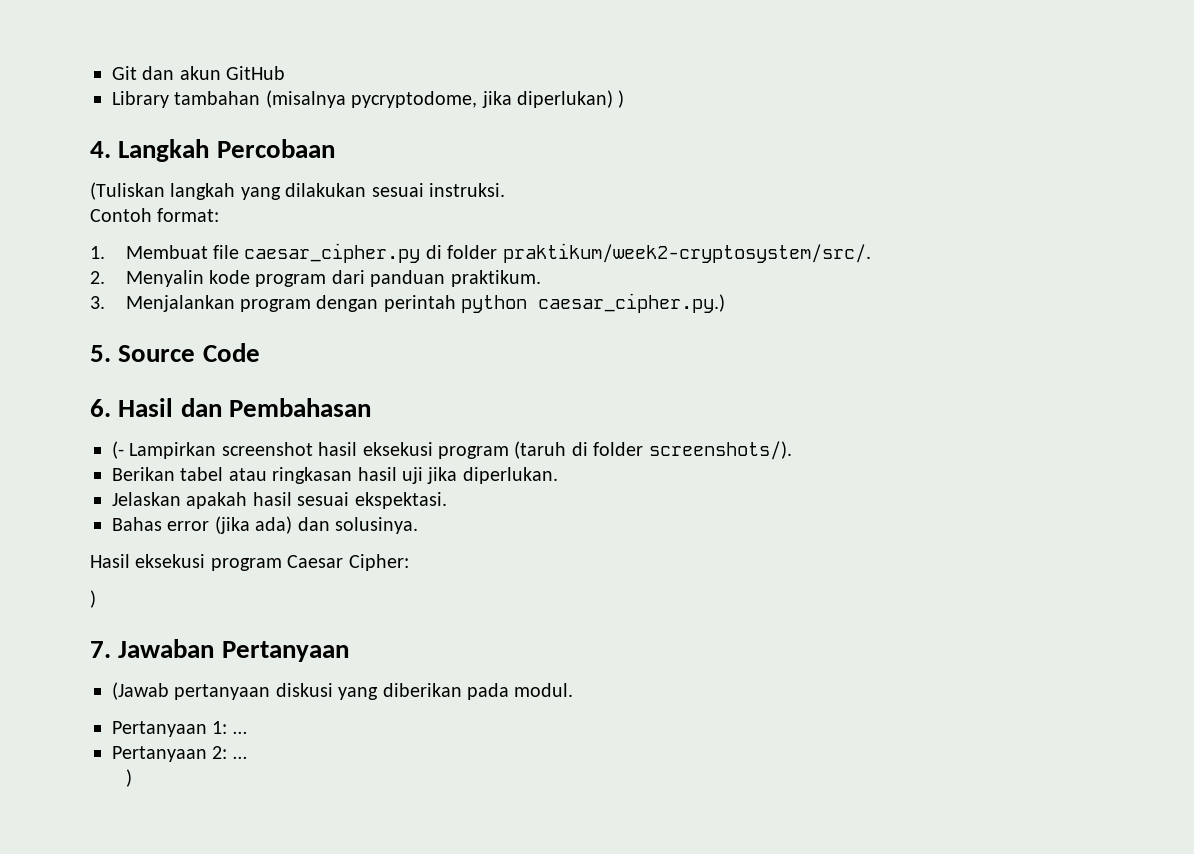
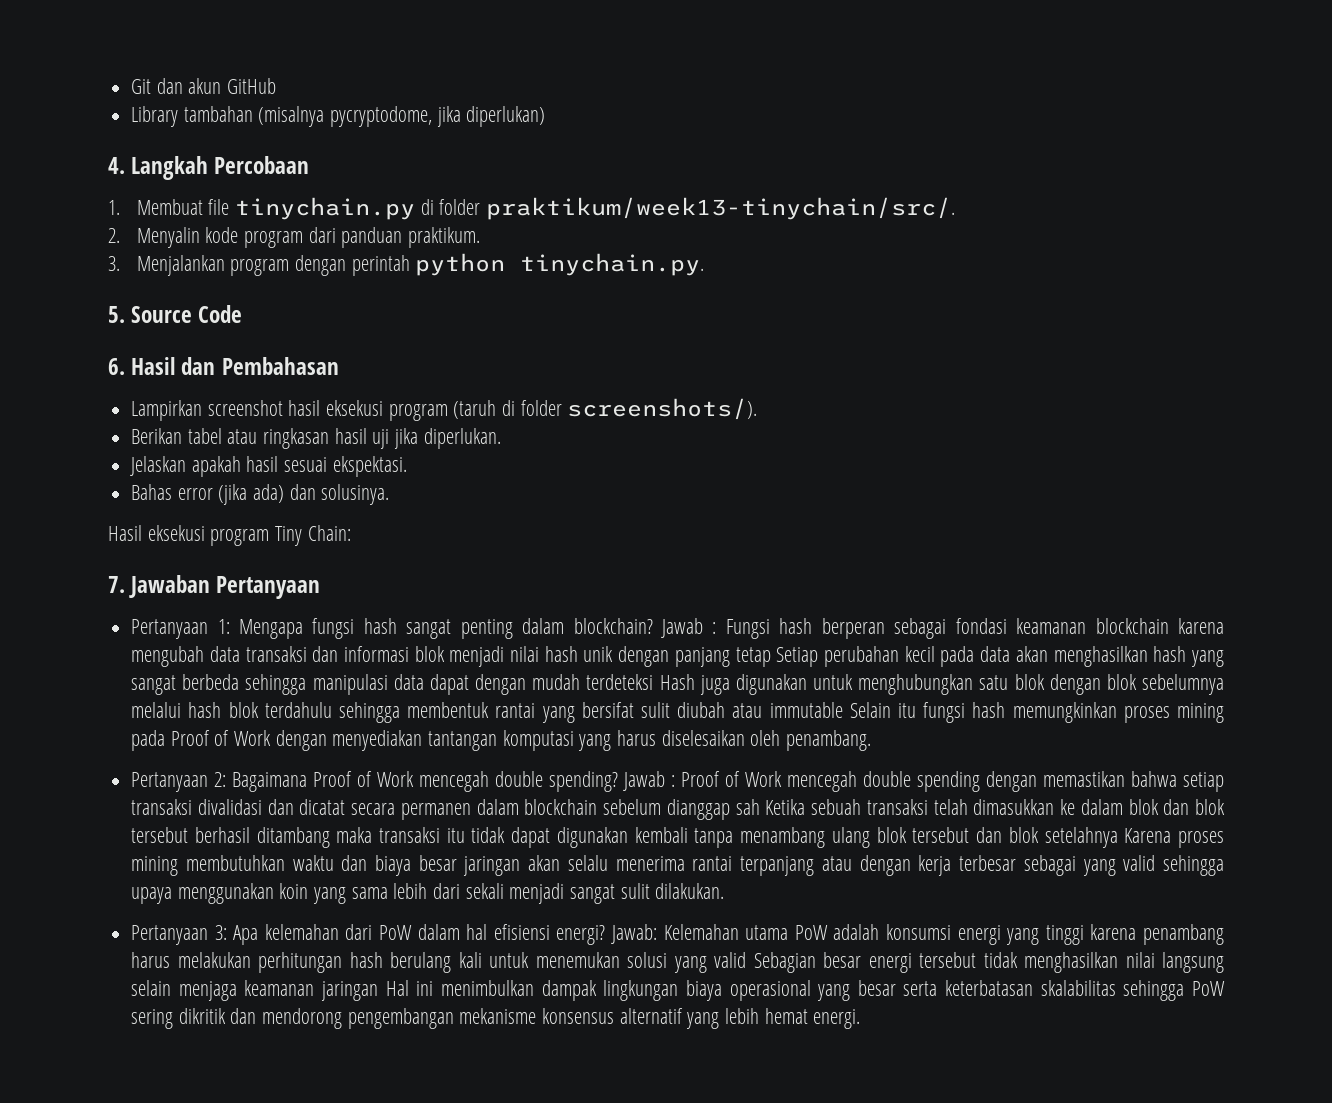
[618,90,625,108] ) -> (546, 116) none
[90,182,505,200] [90,208,220,222] // (Tuliskan langkah yang dilakukan sesuai instruksi. // Contoh format: -> (310, 165) none
[244,243,871,263] caesar_cipher.py di folder praktikum/week2-cryptosystem/src/. -> [235,197,956,220] tinychain.py di folder praktikum/week13-tinychain/src/.
[538,293,726,313] caesar_cipher.py.) -> [520,253,705,276] tinychain.py.
[112,441,124,459] (- -> (339, 366) none
[287,554,409,571] [90,590,96,608] Caesar Cipher: // ) -> [275,525,351,546] Tiny Chain:
[112,682,574,700] [112,721,247,737] [112,746,247,762] [125,769,132,787] (Jawab pertanyaan diskusi yang diberikan pada modul. // Pertanyaan 1: … // Pertanyaan 2: … // ) -> [131,618,1224,639] [131,646,1224,667] [131,674,1225,695] [131,702,1224,723] [131,730,872,751] [131,771,1224,792] [131,799,1225,820] [131,827,1225,848] [131,855,1225,876] [131,883,725,904] [131,924,1225,945] [131,952,1224,973] [131,980,1225,1001] [131,1008,861,1029] Pertanyaan 1: Mengapa fungsi hash sangat penting dalam blockchain? Jawab : Fungsi hash berperan sebagai fondasi keamanan blockchain karena mengubah data transaksi dan informasi blok menjadi nilai hash unik dengan panjang tetap Setiap perubahan kecil pada data akan menghasilkan hash yang sangat berbeda sehingga manipulasi data dapat dengan mudah terdeteksi Hash juga digunakan untuk menghubungkan satu blok dengan blok sebelumnya melalui hash blok terdahulu sehingga membentuk rantai yang bersifat sulit diubah atau immutable Selain itu fungsi hash memungkinkan proses mining pada Proof of Work dengan menyediakan tantangan komputasi yang harus diselesaikan oleh penambang. // Pertanyaan 2: Bagaimana Proof of Work mencegah double spending? Jawab : Proof of Work mencegah double spending dengan memastikan bahwa setiap transaksi divalidasi dan dicatat secara permanen dalam blockchain sebelum dianggap sah Ketika sebuah transaksi telah dimasukkan ke dalam blok dan blok tersebut berhasil ditambang maka transaksi itu tidak dapat digunakan kembali tanpa menambang ulang blok tersebut dan blok setelahnya Karena proses mining membutuhkan waktu dan biaya besar jaringan akan selalu menerima rantai terpanjang atau dengan kerja terbesar sebagai yang valid sehingga upaya menggunakan koin yang sama lebih dari sekali menjadi sangat sulit dilakukan. // Pertanyaan 3: Apa kelemahan dari PoW dalam hal efisiensi energi? Jawab: Kelemahan utama PoW adalah konsumsi energi yang tinggi karena penambang harus melakukan perhitungan hash berulang kali untuk menemukan solusi yang valid Sebagian besar energi tersebut tidak menghasilkan nilai langsung selain menjaga keamanan jaringan Hal ini menimbulkan dampak lingkungan biaya operasional yang besar serta keterbatasan skalabilitas sehingga PoW sering dikritik dan mendorong pengembangan mekanisme konsensus alternatif yang lebih hemat energi.

